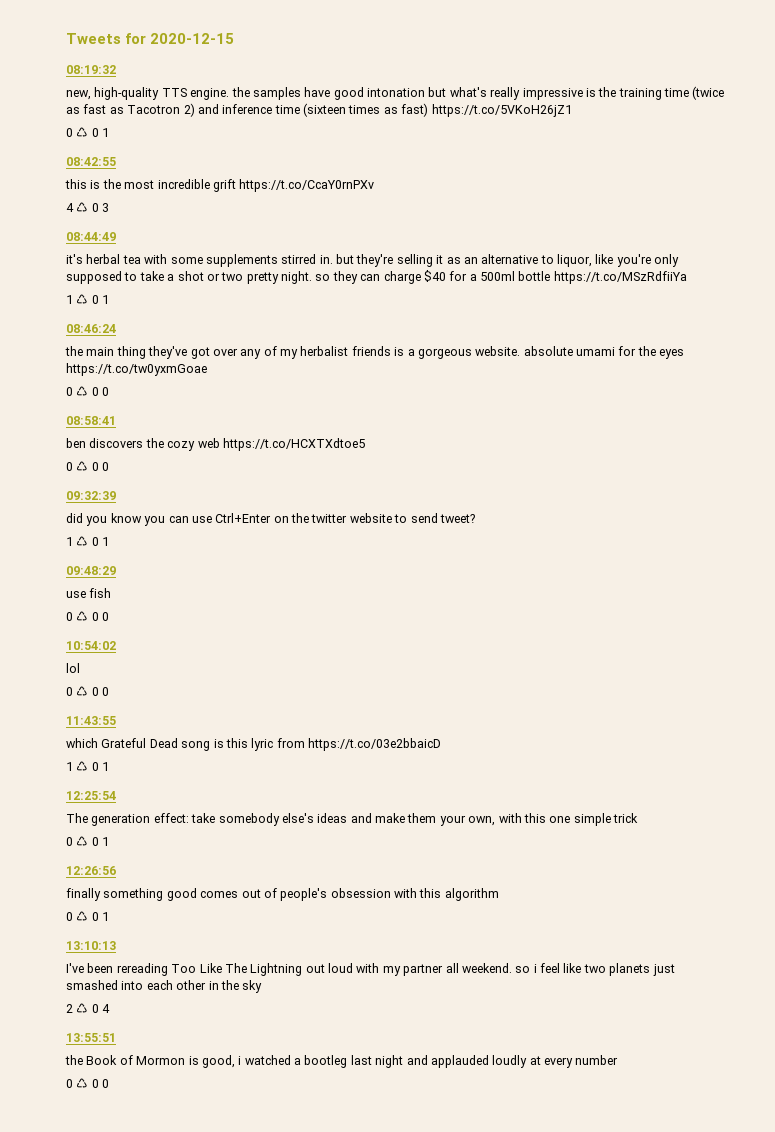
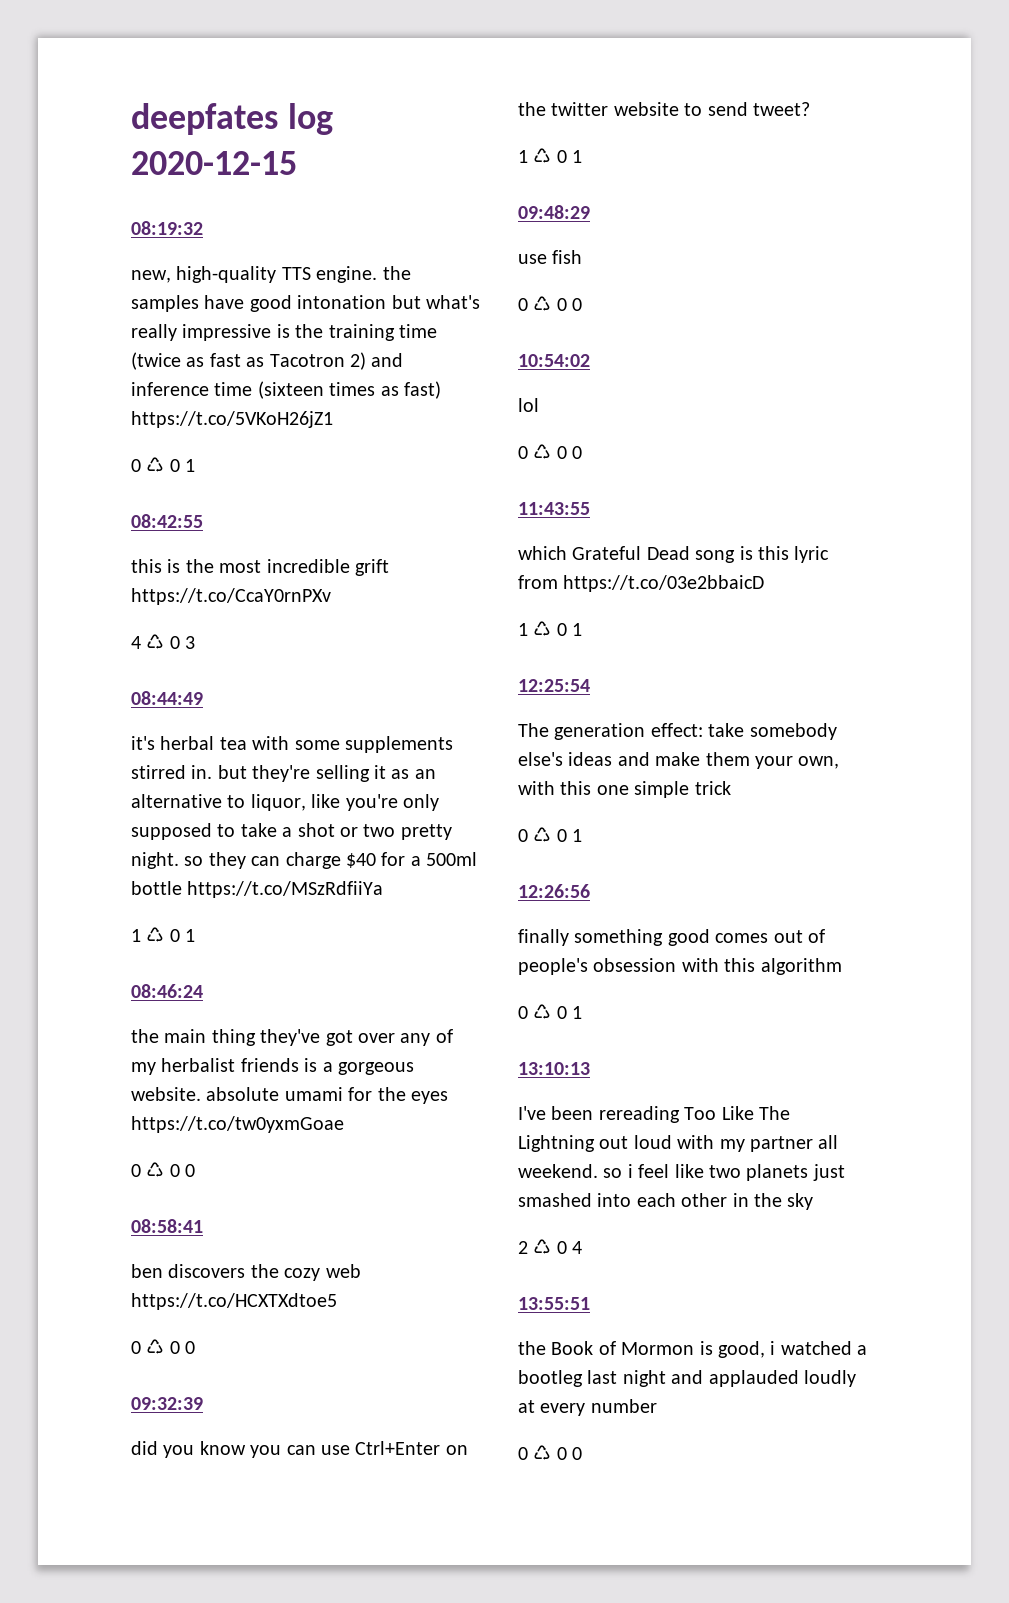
[66,33,147,44] Tweets for -> [131,103,333,135] deepfates log

